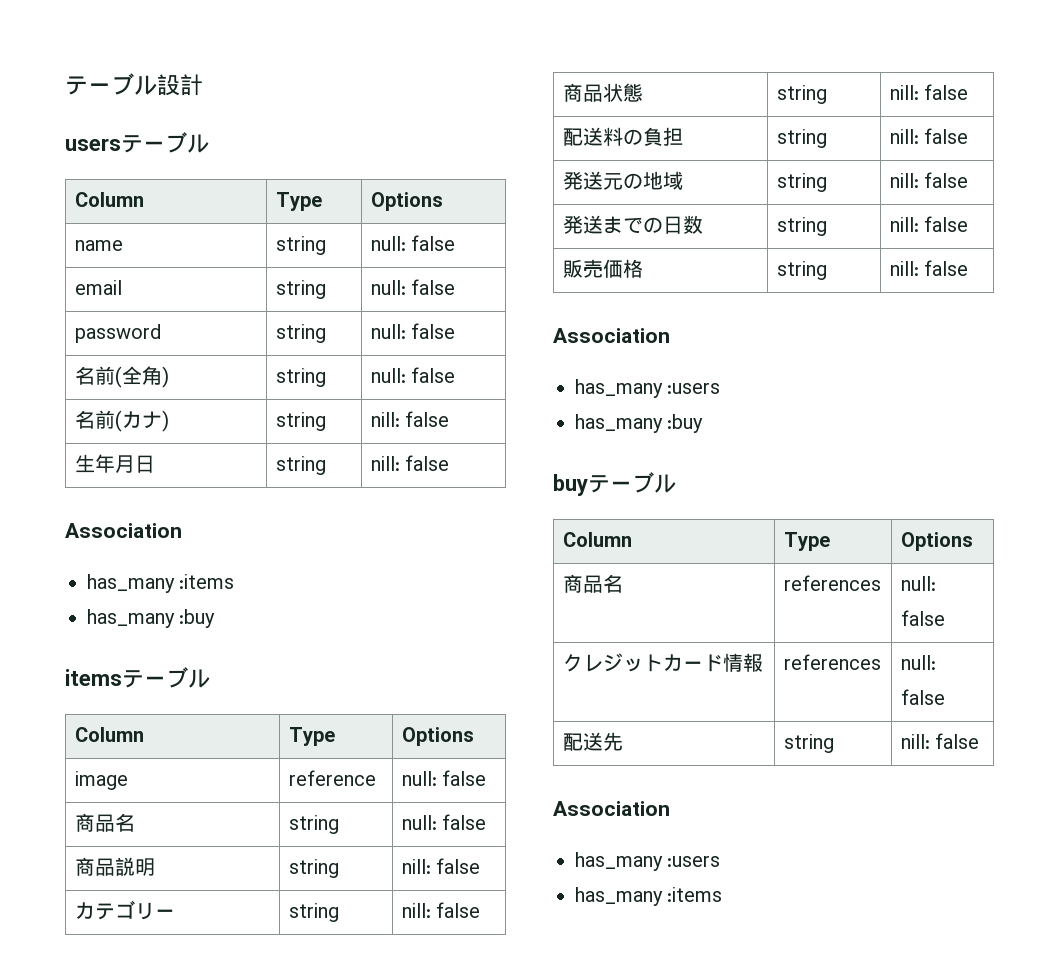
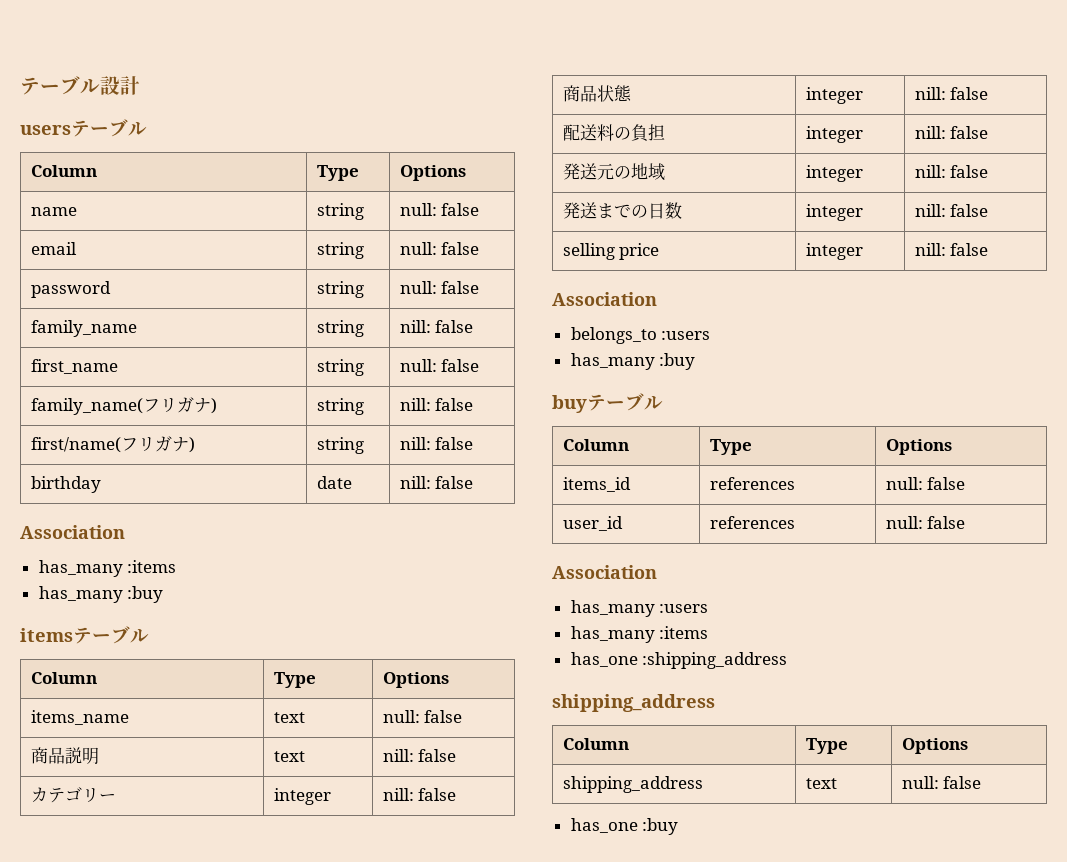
[74,366,169,388] [275,368,326,387] [370,367,456,383] [74,410,169,432] [275,412,326,431] [370,411,450,427] [74,454,155,473] [275,456,326,475] [370,455,450,471] 名前(全角) | string | null: false // 名前(カナ) | string | nill: false // 生年月日 | string | nill: false -> [30,320,137,337] [316,320,364,337] [399,320,474,333] [30,359,118,374] [316,359,364,376] [399,359,480,372] [30,397,217,415] [316,398,364,415] [399,398,474,411] [30,436,195,453] [316,437,364,454] [399,437,474,450] [30,476,101,493] [316,476,352,489] [399,476,474,489] family_name | string | nill: false // first_name | string | null: false // family_name(フリガナ) | string | nill: false // first/name(フリガナ) | string | nill: false // birthday | date | nill: false
[74,771,128,790] [288,770,376,786] [401,770,487,786] [74,813,135,832] [288,815,339,834] image | reference | null: false // 商品名 | string -> [30,710,129,725] [273,712,305,723] items_name | text
[288,859,339,878] string -> [273,751,305,762] text
[288,903,339,922] string -> [273,788,331,805] integer
[776,85,827,104] string -> [805,87,863,104] integer
[776,129,827,148] string -> [805,126,863,143] integer
[776,173,827,192] string -> [805,165,863,182] integer
[776,217,827,236] [889,216,969,232] [562,259,643,278] [776,261,827,280] [889,260,969,276] [553,328,670,343] [575,379,663,398] string | nill: false // 販売価格 | string | nill: false // Association // has_many -> [805,204,863,221] [914,204,989,217] [562,243,660,260] [805,243,863,260] [914,243,989,256] [552,292,657,306] [570,327,657,344] integer | nill: false // selling price | integer | nill: false // Association // belongs_to
[562,574,623,593] [783,575,881,591] [900,576,936,591] [900,610,945,626] [562,653,763,672] [783,654,881,670] [900,655,936,670] [900,689,945,705] [562,732,623,751] [783,734,834,753] [900,733,980,749] 商品名 | references | null: false // クレジットカード情報 | references | null: false // 配送先 | string | nill: false -> [562,477,631,492] [709,477,795,490] [885,477,966,490] [562,516,623,531] [709,516,795,529] [885,516,966,529] items_id | references | null: false // user_id | references | null: false
(723, 894) none -> [570,652,788,669] [552,694,715,712] [562,738,629,750] [805,738,848,754] [901,738,968,754] [562,776,703,793] [805,778,837,789] [901,776,982,789] [570,818,679,835] // has_one :shipping_address // shipping_address // Column | Type | Options // shipping_address | text | null: false // has_one :buy

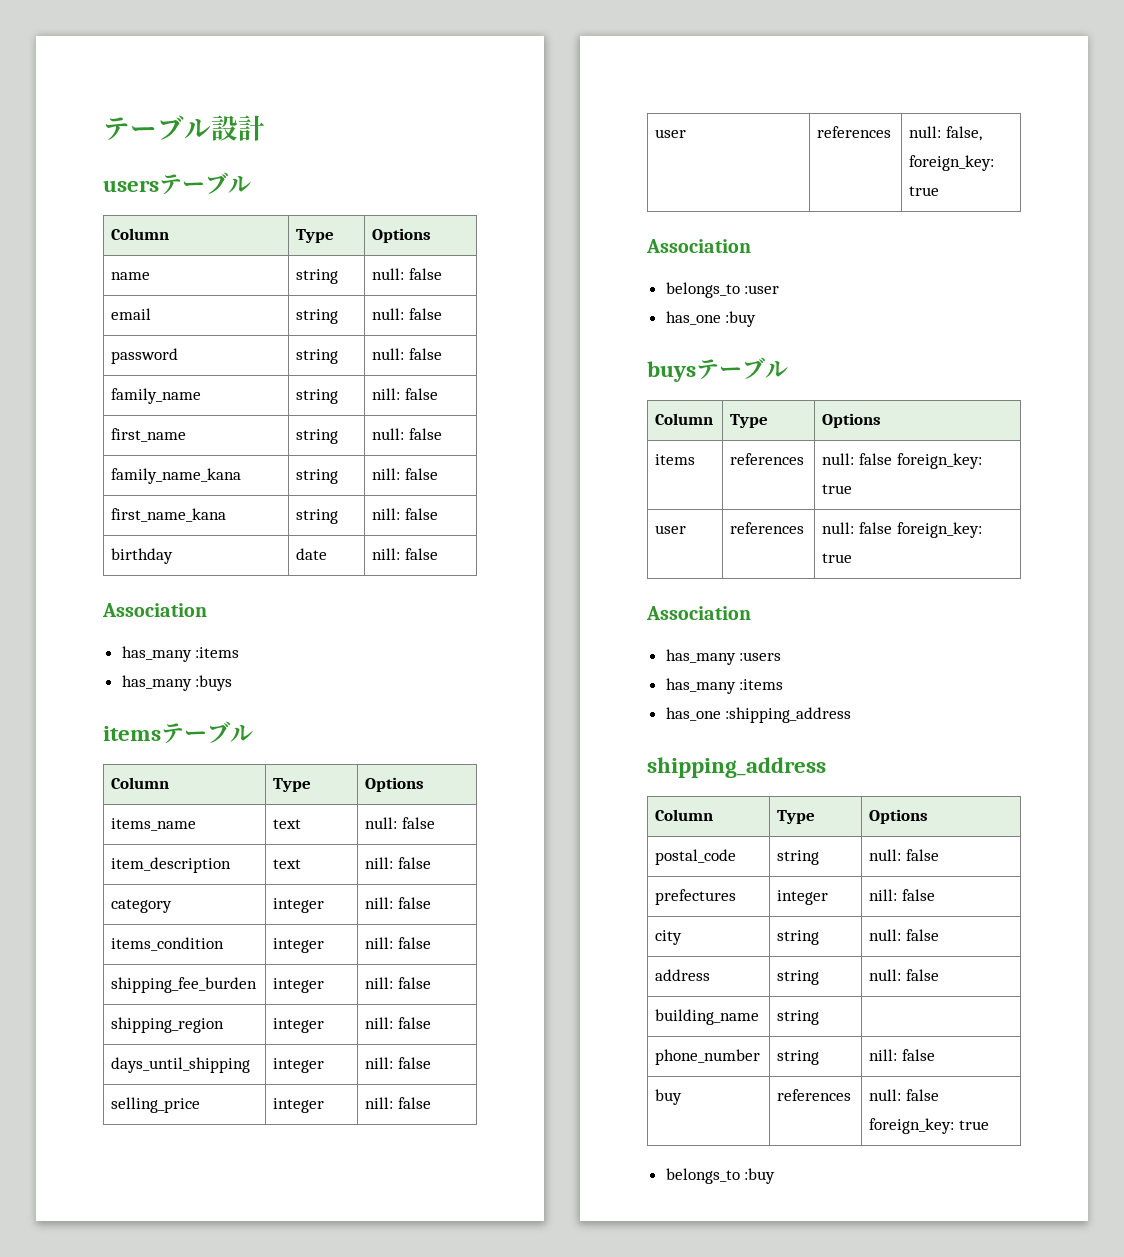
[30,397,217,415] [316,398,364,415] [399,398,474,411] [30,436,195,453] family_name(フリガナ) | string | nill: false // first/name(フリガナ) -> [111,468,242,484] [296,469,339,484] [372,468,439,480] [111,508,227,522] family_name_kana | string | nill: false // first_name_kana
[127,586,164,603] :buy -> [195,675,233,691] :buys
[30,747,99,765] 商品説明 -> [111,857,232,873] item_description
[30,787,116,803] [273,788,331,805] [382,788,457,801] [562,85,632,102] [805,87,863,104] [914,87,989,100] [562,124,665,142] [805,126,863,143] [914,126,989,139] [562,163,665,181] [805,165,863,182] [914,165,989,178] [562,202,682,219] [805,204,863,221] [914,204,989,217] [562,243,660,260] [805,243,863,260] [914,243,989,256] カテゴリー | integer | nill: false // 商品状態 | integer | nill: false // 配送料の負担 | integer | nill: false // 発送元の地域 | integer | nill: false // 発送までの日数 | integer | nill: false // selling price | integer | nill: false -> [111,899,173,913] [273,898,325,913] [365,897,432,909] [111,937,225,951] [273,938,325,953] [365,937,432,949] [111,977,258,993] [273,978,325,993] [365,977,432,989] [111,1017,225,1033] [273,1018,325,1033] [365,1017,432,1029] [111,1057,251,1073] [273,1058,325,1073] [365,1057,432,1069] [111,1097,201,1113] [273,1098,325,1113] [365,1097,432,1109] [655,129,687,138] [817,126,892,138] [909,126,983,141] [909,155,995,171] [909,186,940,196] category | integer | nill: false // items_condition | integer | nill: false // shipping_fee_burden | integer | nill: false // shipping_region | integer | nill: false // days_until_shipping | integer | nill: false // selling_price | integer | nill: false // user | references | null: false, foreign_key: true
[661,331,711,340] [570,353,696,370] [552,393,663,413] [562,439,629,451] [709,439,752,455] [885,439,952,455] [562,477,631,492] [709,477,795,490] [885,477,966,490] [562,516,623,531] [709,516,795,529] [885,516,966,529] :users // has_many :buy // buyテーブル // Column | Type | Options // items_id | references | null: false // user_id | references | null: false -> [744,285,780,294] [665,311,757,327] [647,357,788,382] [655,413,714,425] [730,414,769,428] [822,413,882,428] [655,454,696,465] [730,453,805,465] [822,453,982,469] [822,484,853,494] [655,525,687,534] [730,522,805,534] [822,522,982,538] [822,553,853,563] :user // has_one :buy // buysテーブル // Column | Type | Options // items | references | null: false foreign_key: true // user | references | null: false foreign_key: true
[562,776,703,793] [805,778,837,789] [901,776,982,789] [570,818,638,833] shipping_address | text | null: false // has_one -> [655,849,737,865] [777,850,820,865] [869,849,940,861] [655,889,737,905] [777,890,829,905] [869,889,936,901] [655,930,683,945] [777,930,820,945] [869,929,940,941] [655,969,711,981] [777,970,820,985] [869,969,940,981] [655,1009,760,1025] [777,1010,820,1025] [655,1049,761,1065] [777,1050,820,1065] [869,1049,936,1061] [655,1089,683,1105] [777,1089,852,1101] [869,1089,940,1101] [869,1118,990,1134] [665,1168,740,1184] postal_code | string | null: false // prefectures | integer | nill: false // city | string | null: false // address | string | null: false // building_name | string | // phone_number | string | nill: false // buy | references | null: false foreign_key: true // belongs_to

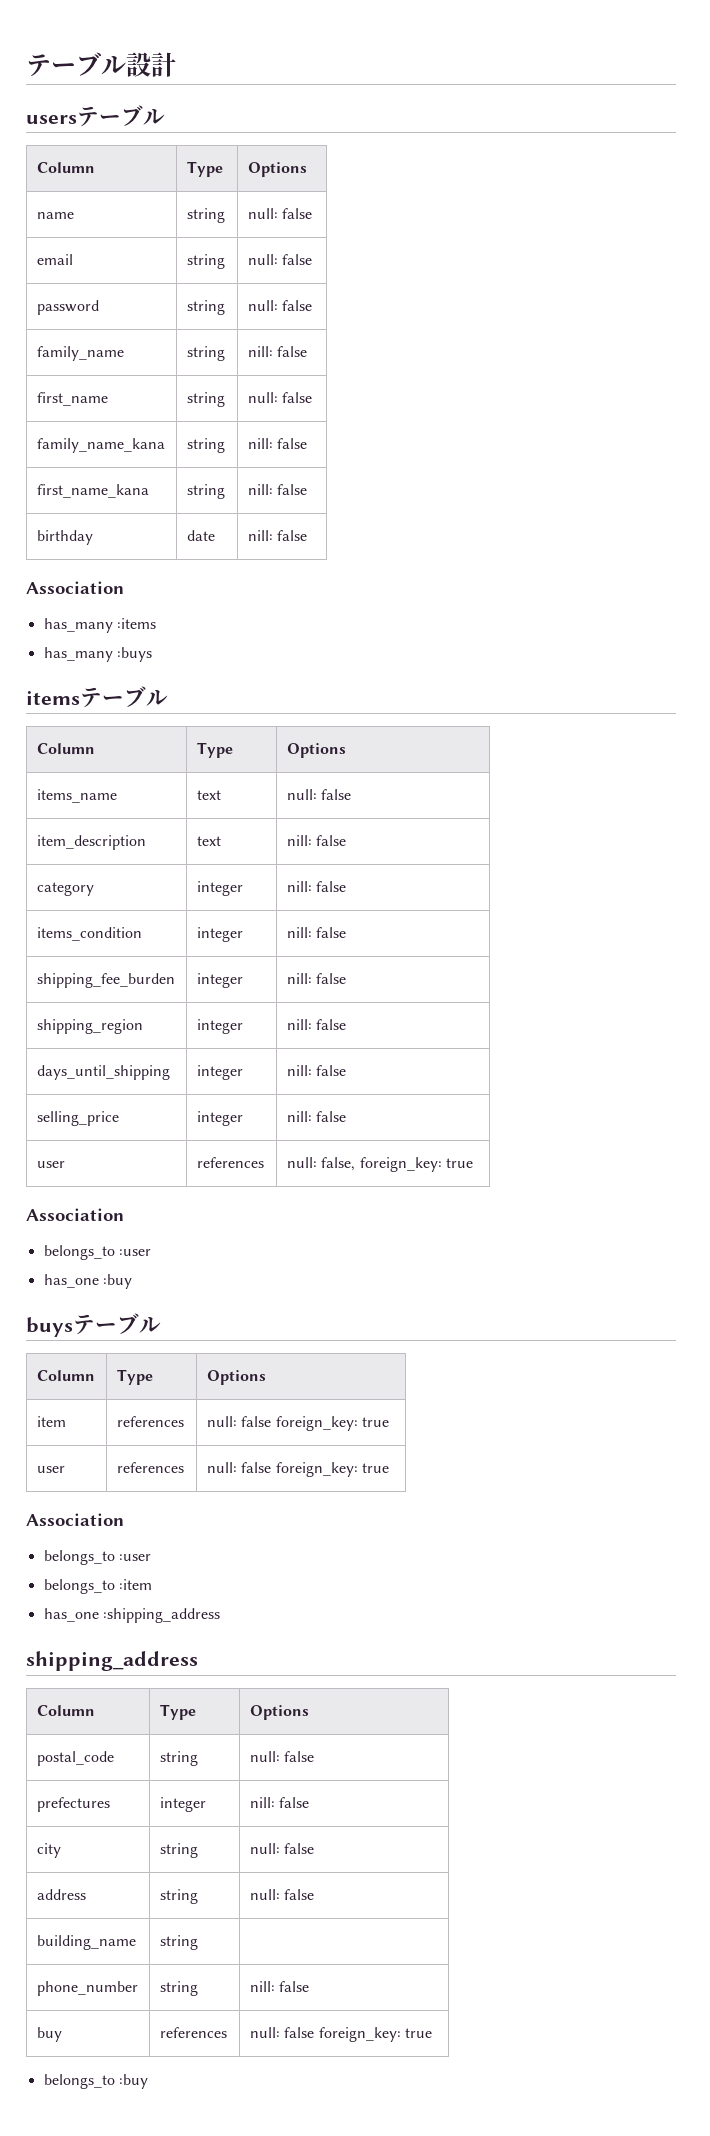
[655,454,696,465] items -> [36,1416,66,1427] item
[665,649,782,665] [665,678,784,694] has_many :users // has_many :items -> [43,1550,151,1565] [43,1579,152,1594] belongs_to :user // belongs_to :item

